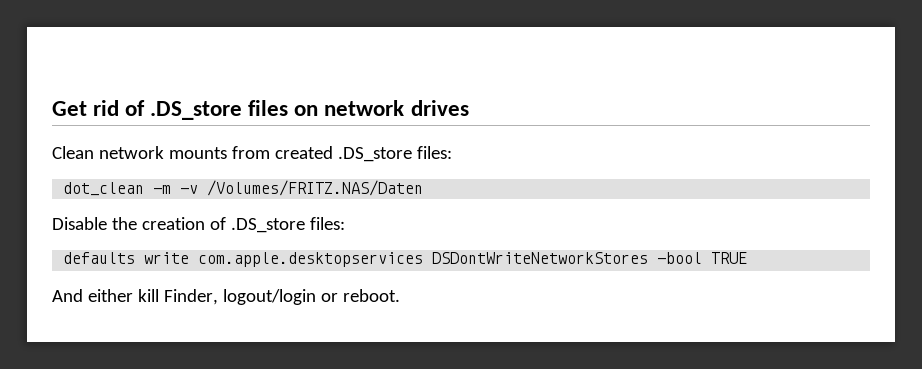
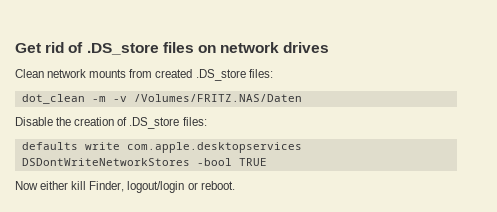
[52,289,83,302] And -> [15,181,38,190] Now

